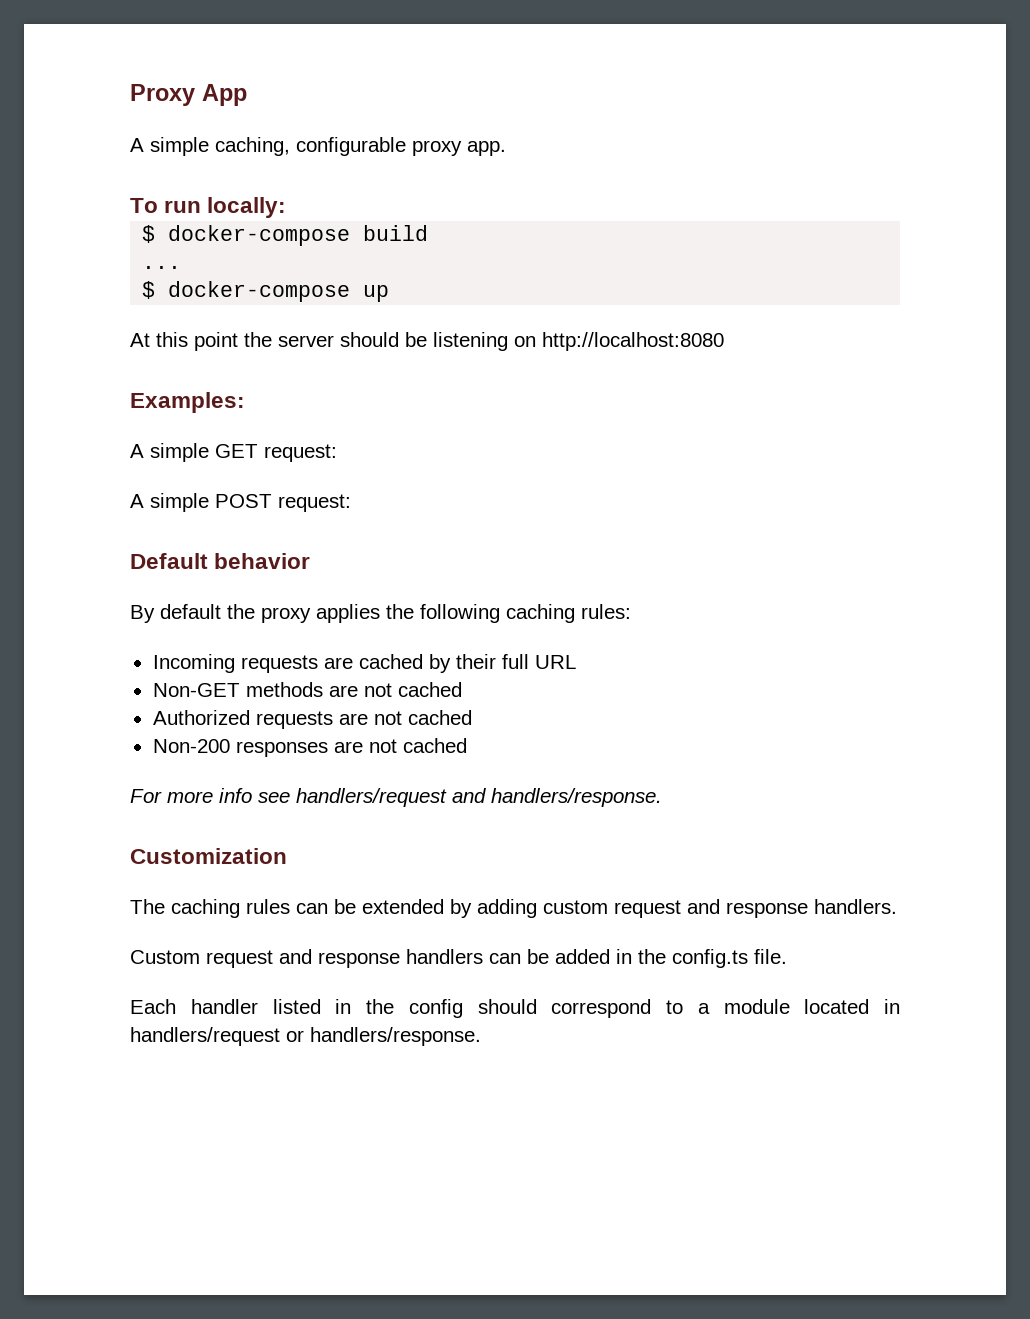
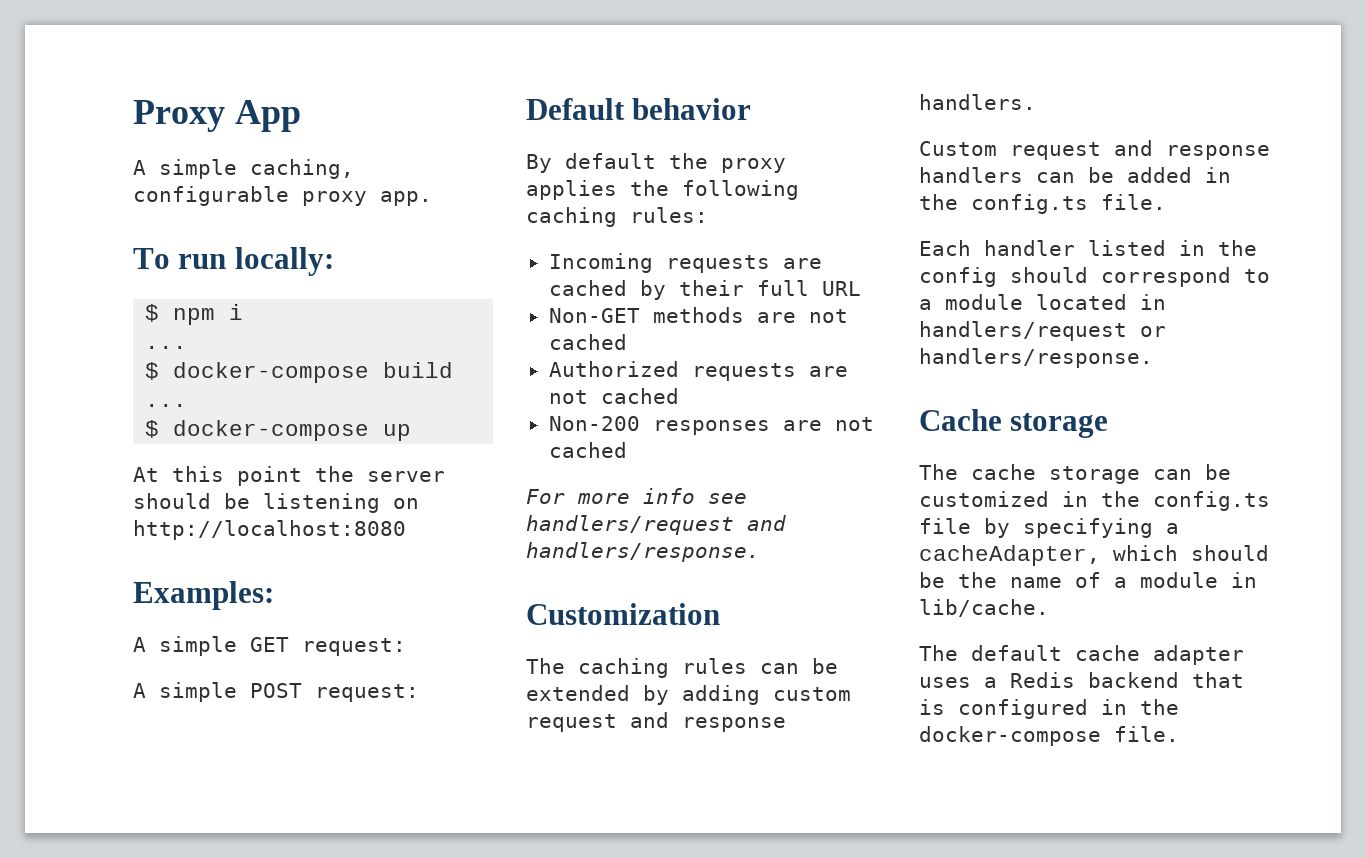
(287, 207) none -> [145,304,244,325] [145,346,188,349] // $ npm i // ...
(481, 1036) none -> [919,409,1109,438] [919,464,1231,484] [919,491,1270,511] [919,518,1179,538] [919,545,1269,566] [919,572,1257,588] [919,599,1049,617] [919,645,1244,665] [919,672,1244,688] [919,699,1179,719] [919,726,1179,746] // Cache storage // The cache storage can be customized in the config.ts file by specifying a cacheAdapter, which should be the name of a module in lib/cache. // The default cache adapter uses a Redis backend that is configured in the docker-compose file.

